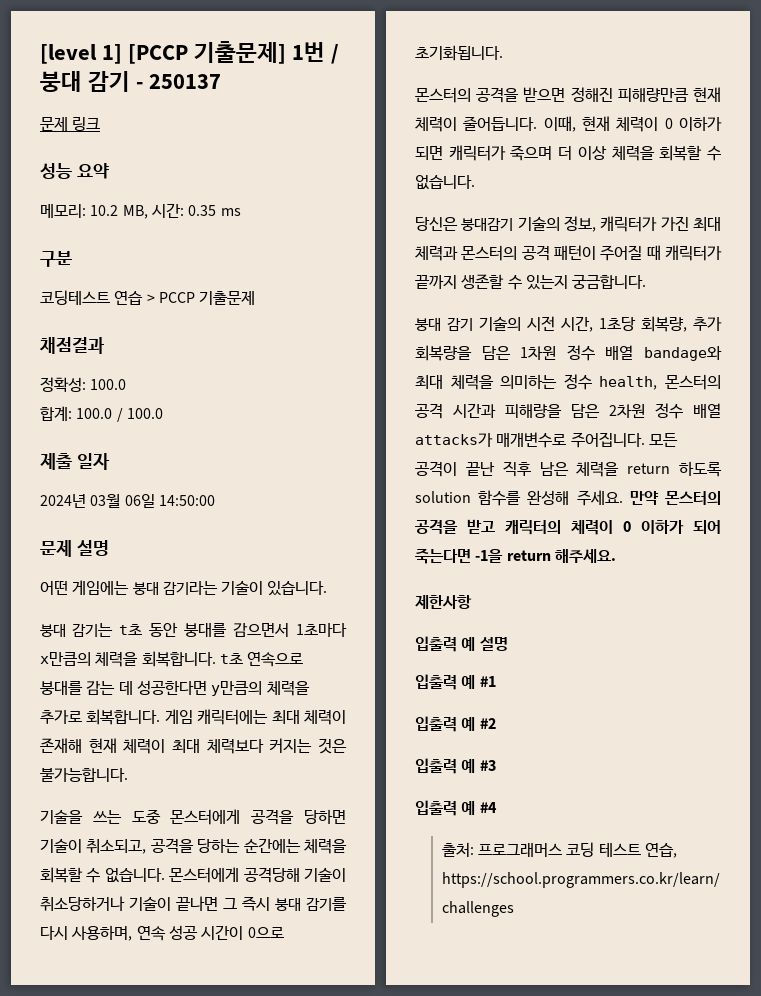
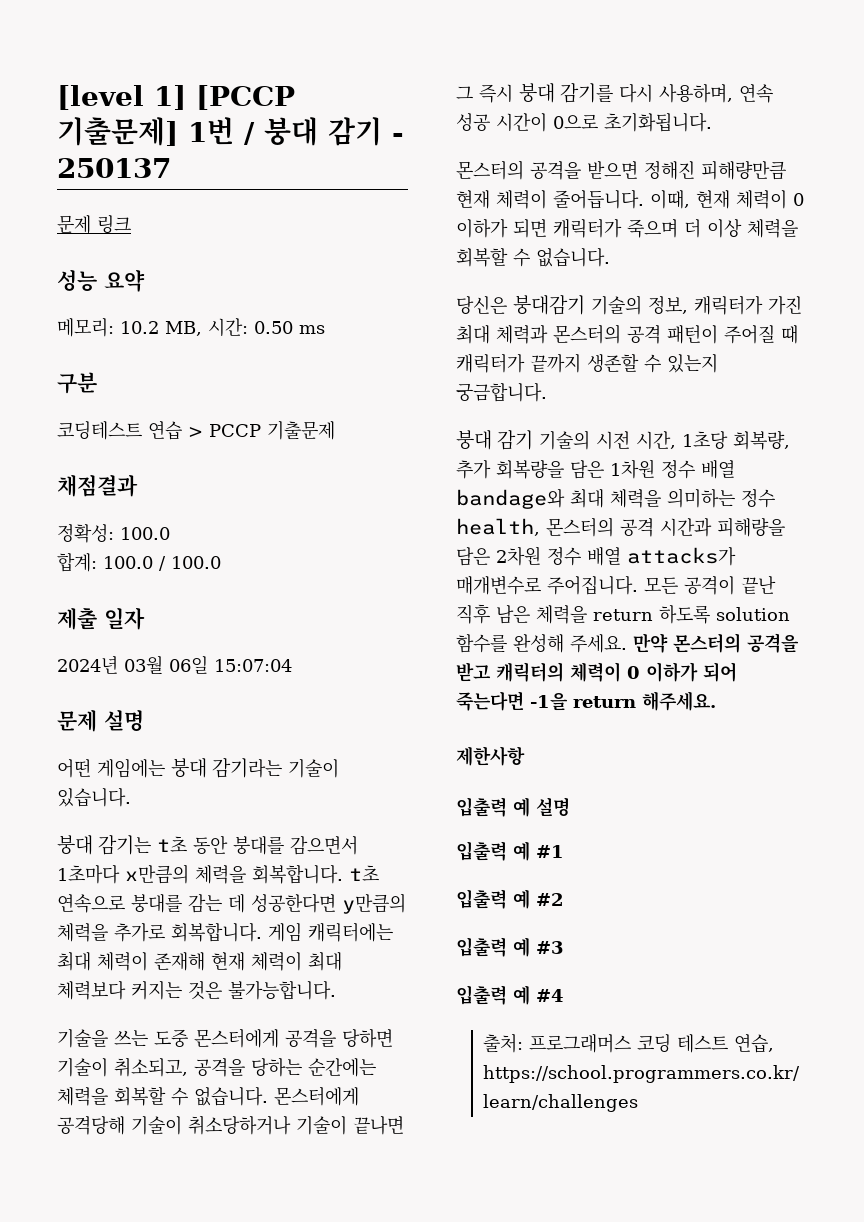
[188,205,217,216] 0.35 -> [254,321,293,334] 0.50
[158,495,215,506] 14:50:00 -> [214,659,292,672] 15:07:04

